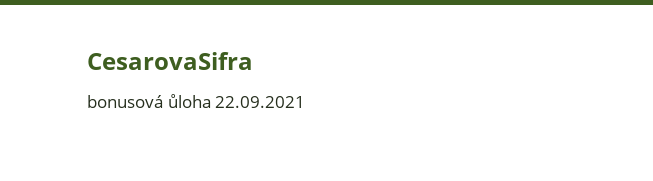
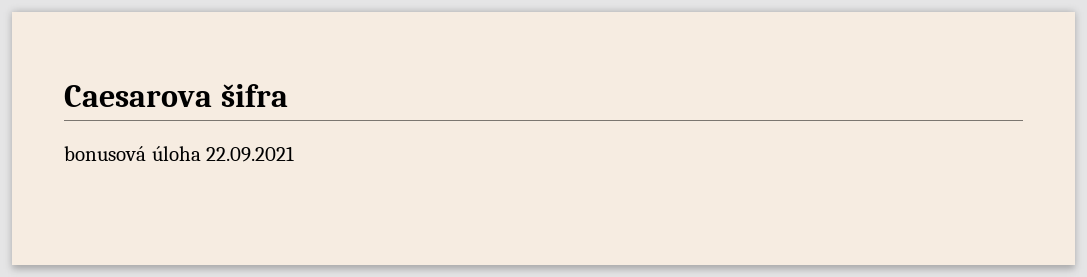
[87,52,253,70] CesarovaSifra -> [64,84,288,107] Caesarova šifra
[167,94,211,108] ůloha -> [151,146,201,161] úloha

